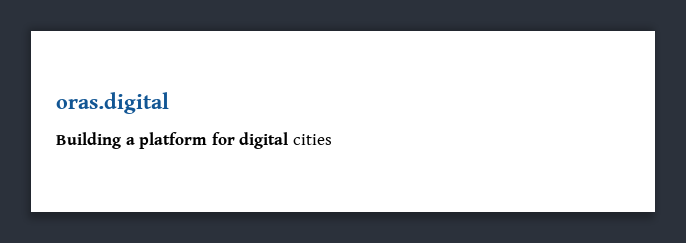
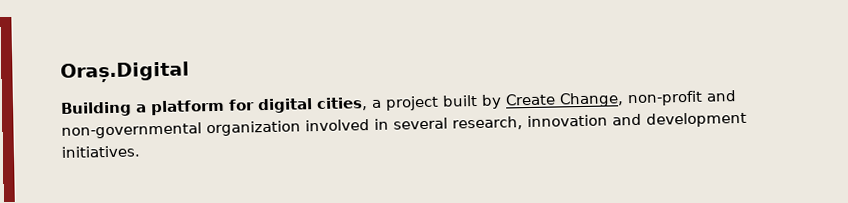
[56,92,169,114] oras.digital -> [60,61,190,83] Oraș.Digital
[292,134,332,145] cities -> [316,90,737,112] [61,111,747,139] [61,145,140,158] cities, a project built by Create Change, non-profit and non-governmental organization involved in several research, innovation and development initiatives.

